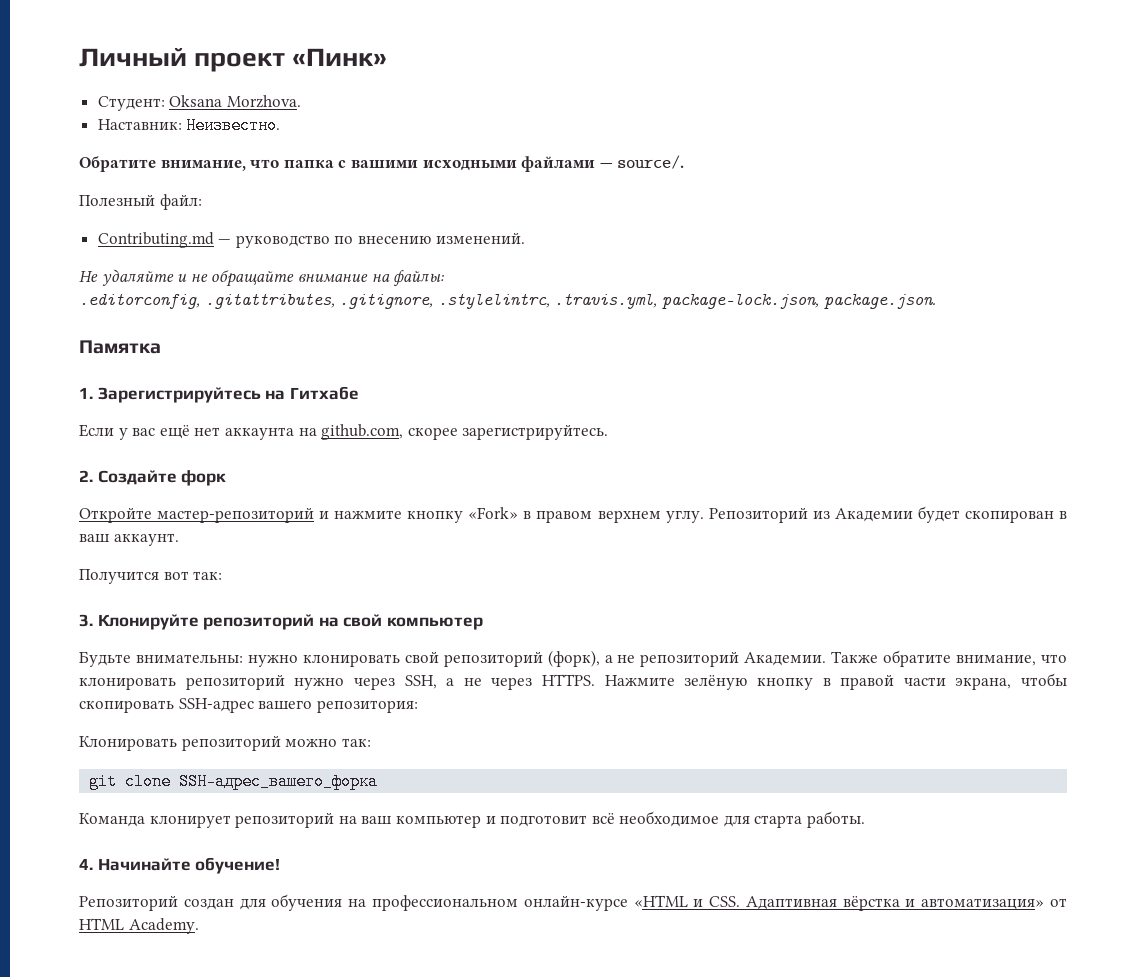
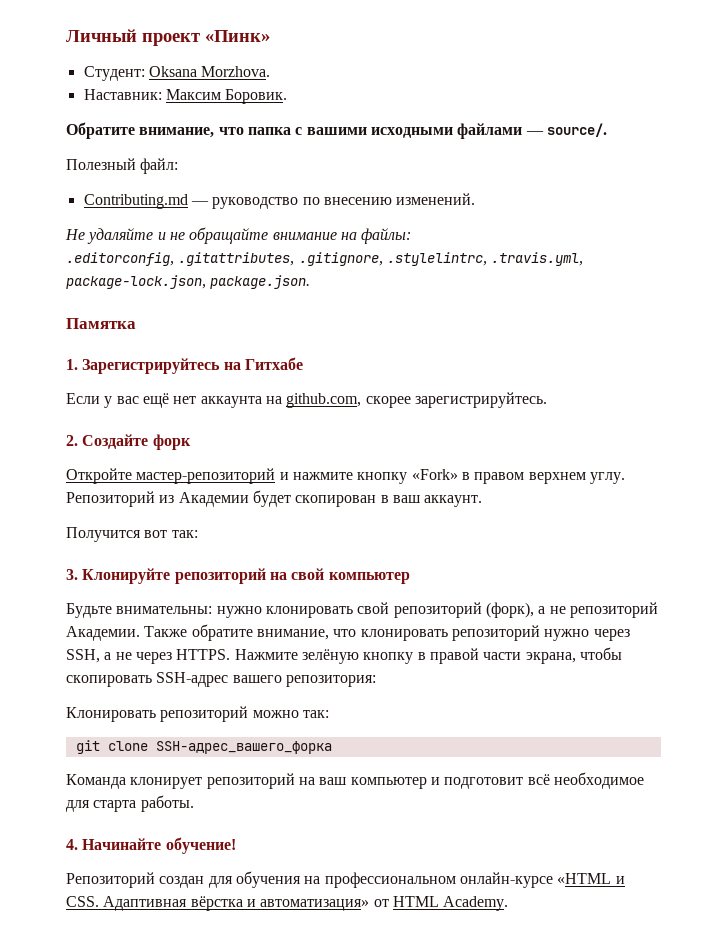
[186,118,281,134] Неизвестно. -> [165,89,288,104] Максим Боровик.

